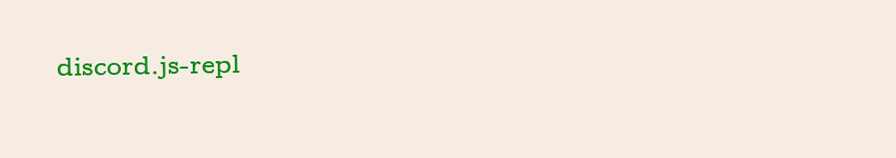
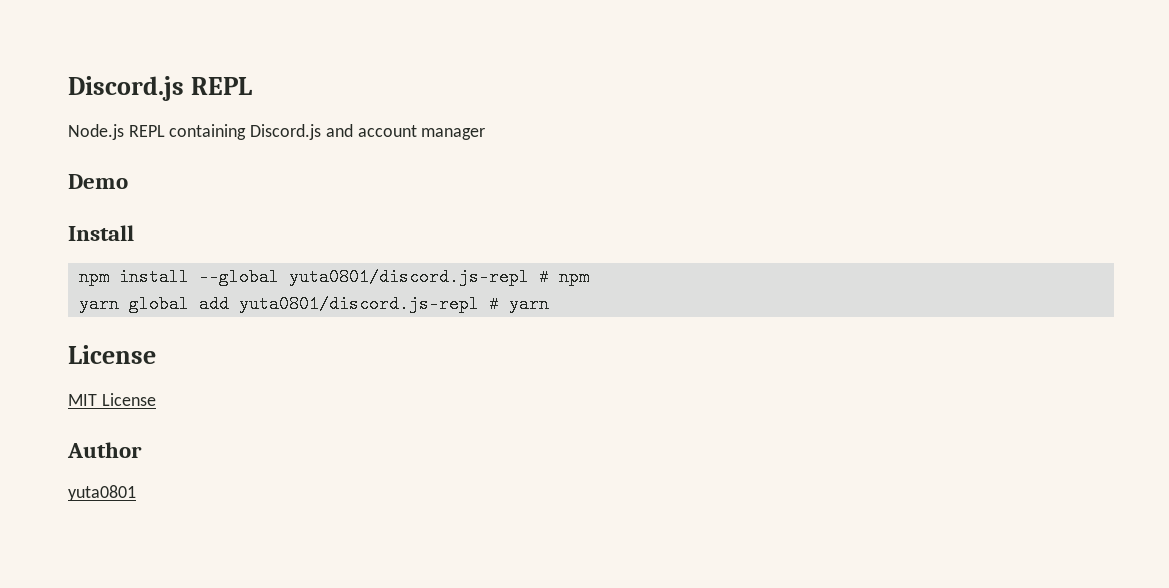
[56,54,240,81] discord.js-repl -> [68,76,253,101] [68,124,486,140] [68,174,128,189] [68,225,134,241] [78,268,589,286] [78,295,549,313] [68,345,156,364] [68,393,156,406] [67,442,142,458] [68,485,136,501] Discord.js REPL // Node.js REPL containing Discord.js and account manager // Demo // Install // npm install --global yuta0801/discord.js-repl # npm // yarn global add yuta0801/discord.js-repl # yarn // License // MIT License // Author // yuta0801

